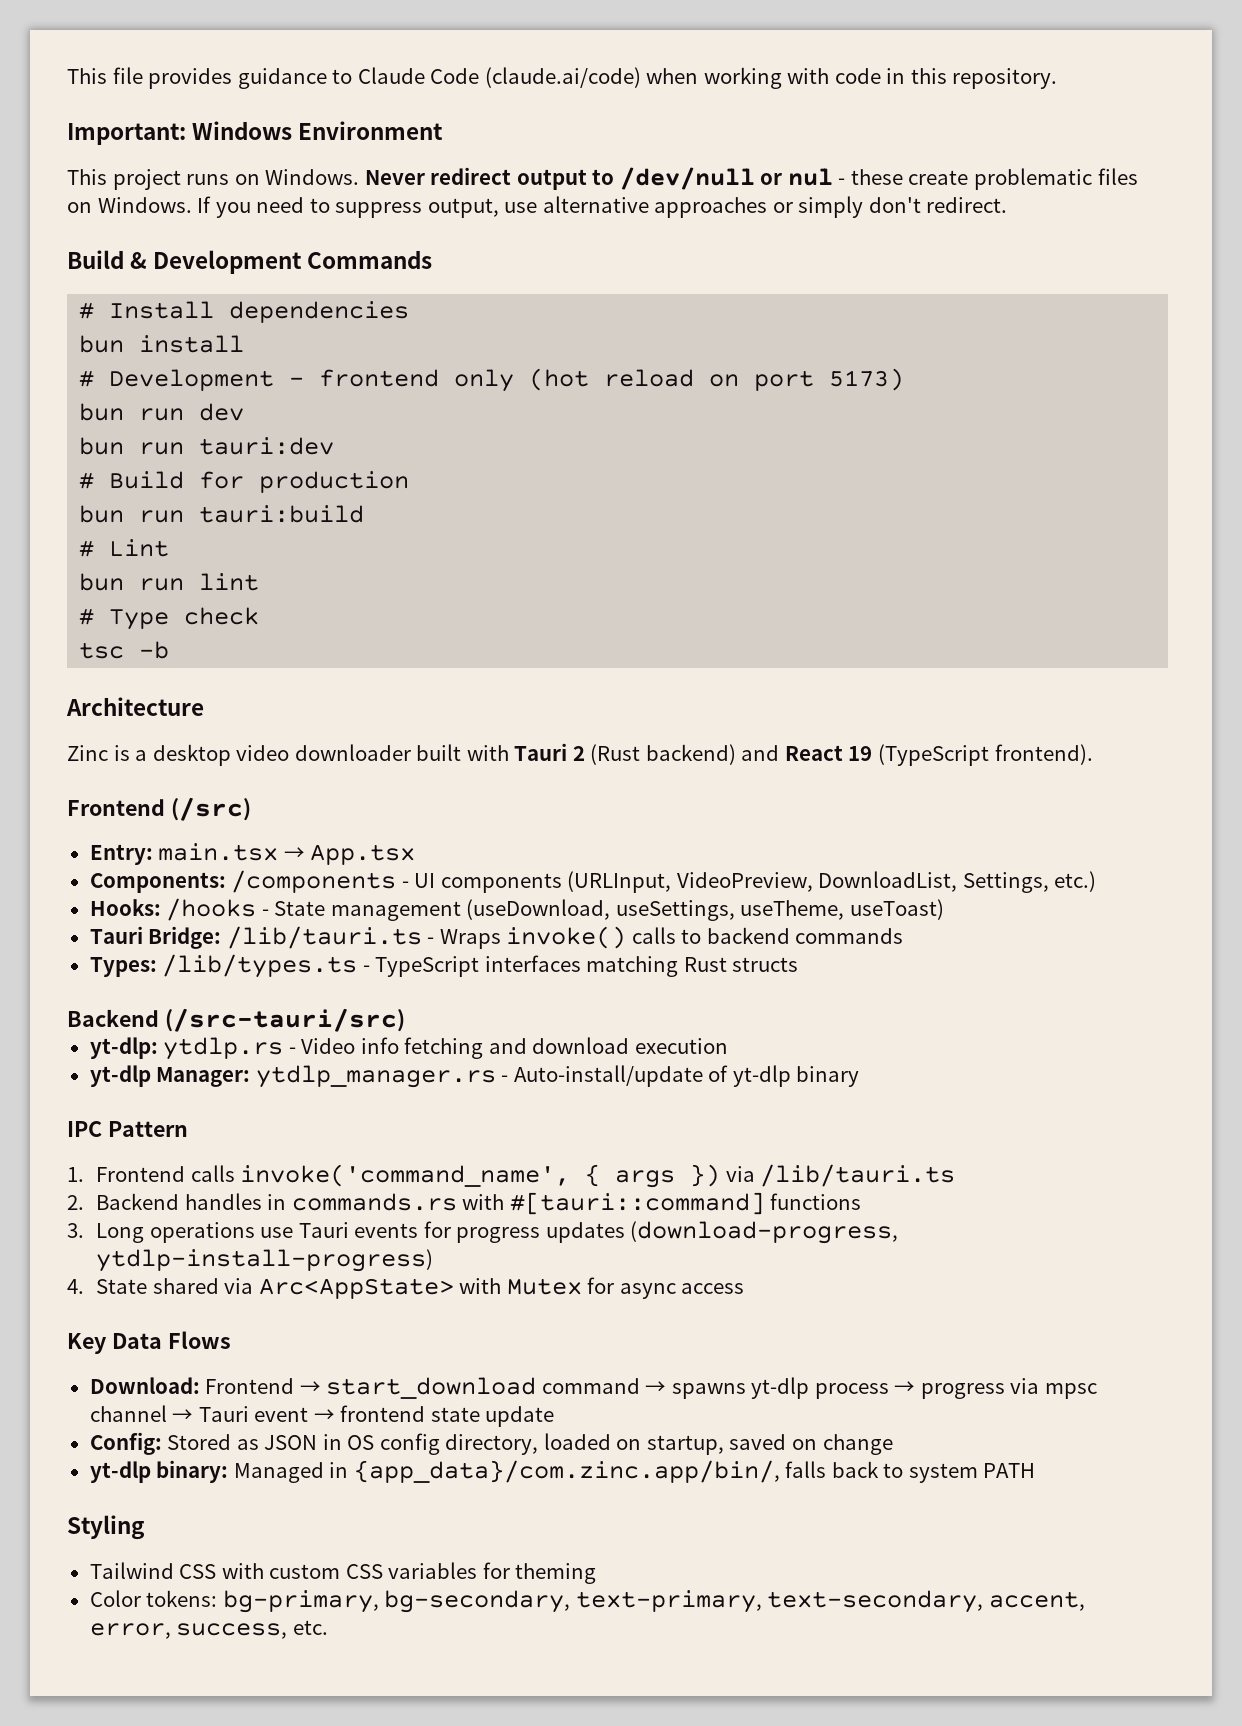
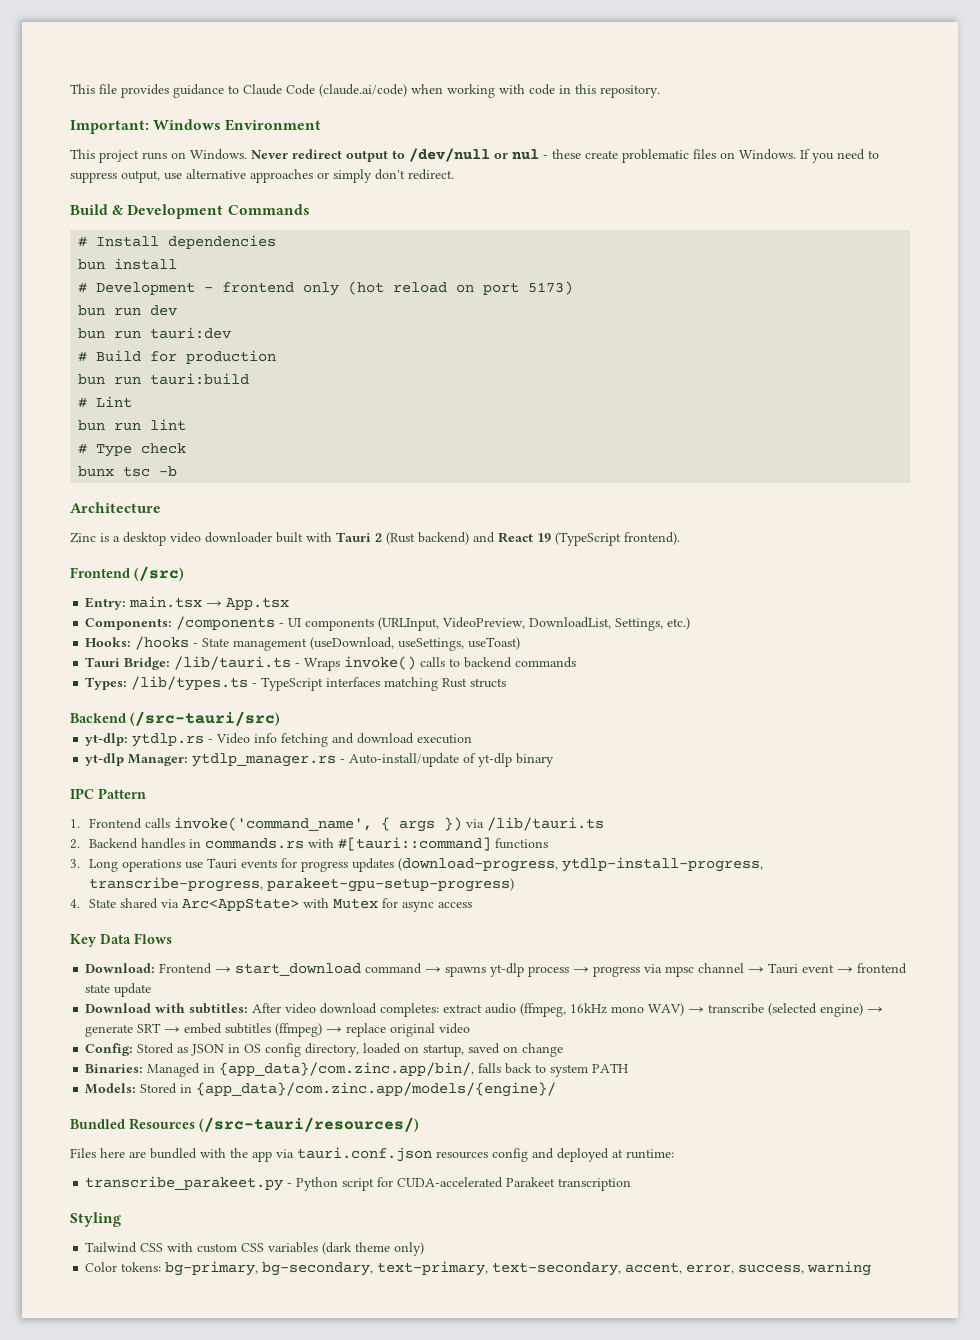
(260, 616) none -> [78,466,115,477] bunx
[740,900,845,920] useTheme, -> (465, 644) none
[96,1249,434,1272] ytdlp-install-progress) -> [562,857,764,872] [89,877,515,892] ytdlp-install-progress, transcribe-progress, parakeet-gpu-setup-progress)
(555, 1416) none -> [85,1003,884,1017] [85,1023,471,1037] // Download with subtitles: After video download completes: extract audio (ffmpeg, 16kHz mono WAV) → transcribe (selected engine) → generate SRT → embed subtitles (ffmpeg) → replace original video
[89,1460,229,1483] yt-dlp binary: -> [85,1064,144,1073] Binaries:
(1036, 1470) none -> [85,1082,557,1097] [70,1117,419,1132] [70,1147,674,1162] [85,1176,632,1191] // Models: Stored in {app_data}/com.zinc.app/models/{engine}/ // Bundled Resources (/src-tauri/resources/) // Files here are bundled with the app via tauri.conf.json resources config and deployed at runtime: // transcribe_parakeet.py - Python script for CUDA-accelerated Parakeet transcription
[482,1562,597,1584] for theming -> [322,1242,425,1256] (dark theme only)
[292,1620,328,1635] etc. -> [807,1261,872,1276] warning

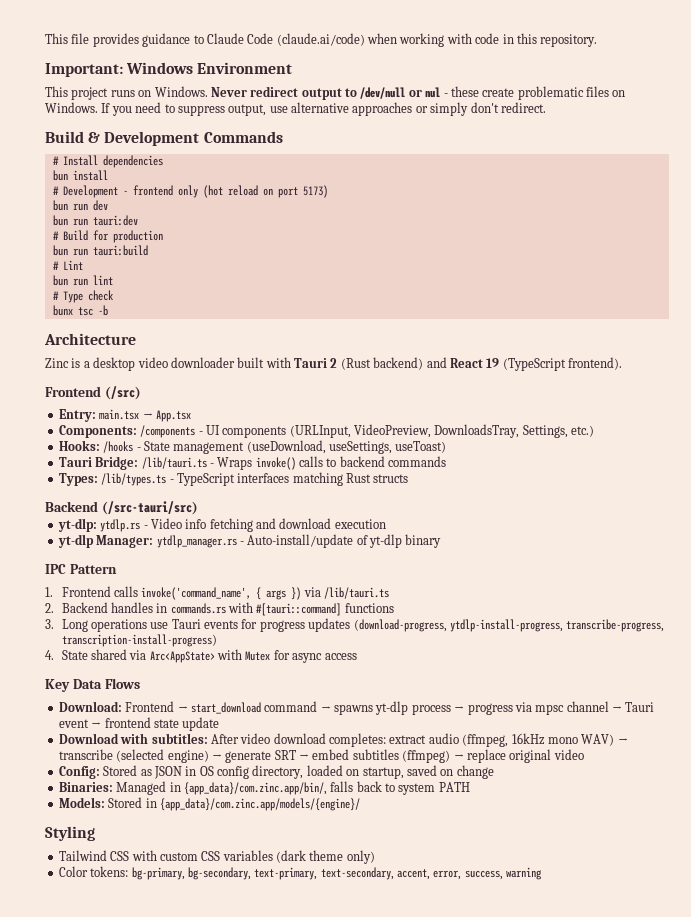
[529,617,612,629] DownloadList, -> [434,424,520,438] DownloadsTray,
[267,878,515,892] parakeet-gpu-setup-progress) -> [61,634,217,647] transcription-install-progress)
[70,1117,419,1132] [70,1147,674,1162] [85,1176,632,1191] // Bundled Resources (/src-tauri/resources/) // Files here are bundled with the app via tauri.conf.json resources config and deployed at runtime: // transcribe_parakeet.py - Python script for CUDA-accelerated Parakeet transcription -> (360, 804) none

